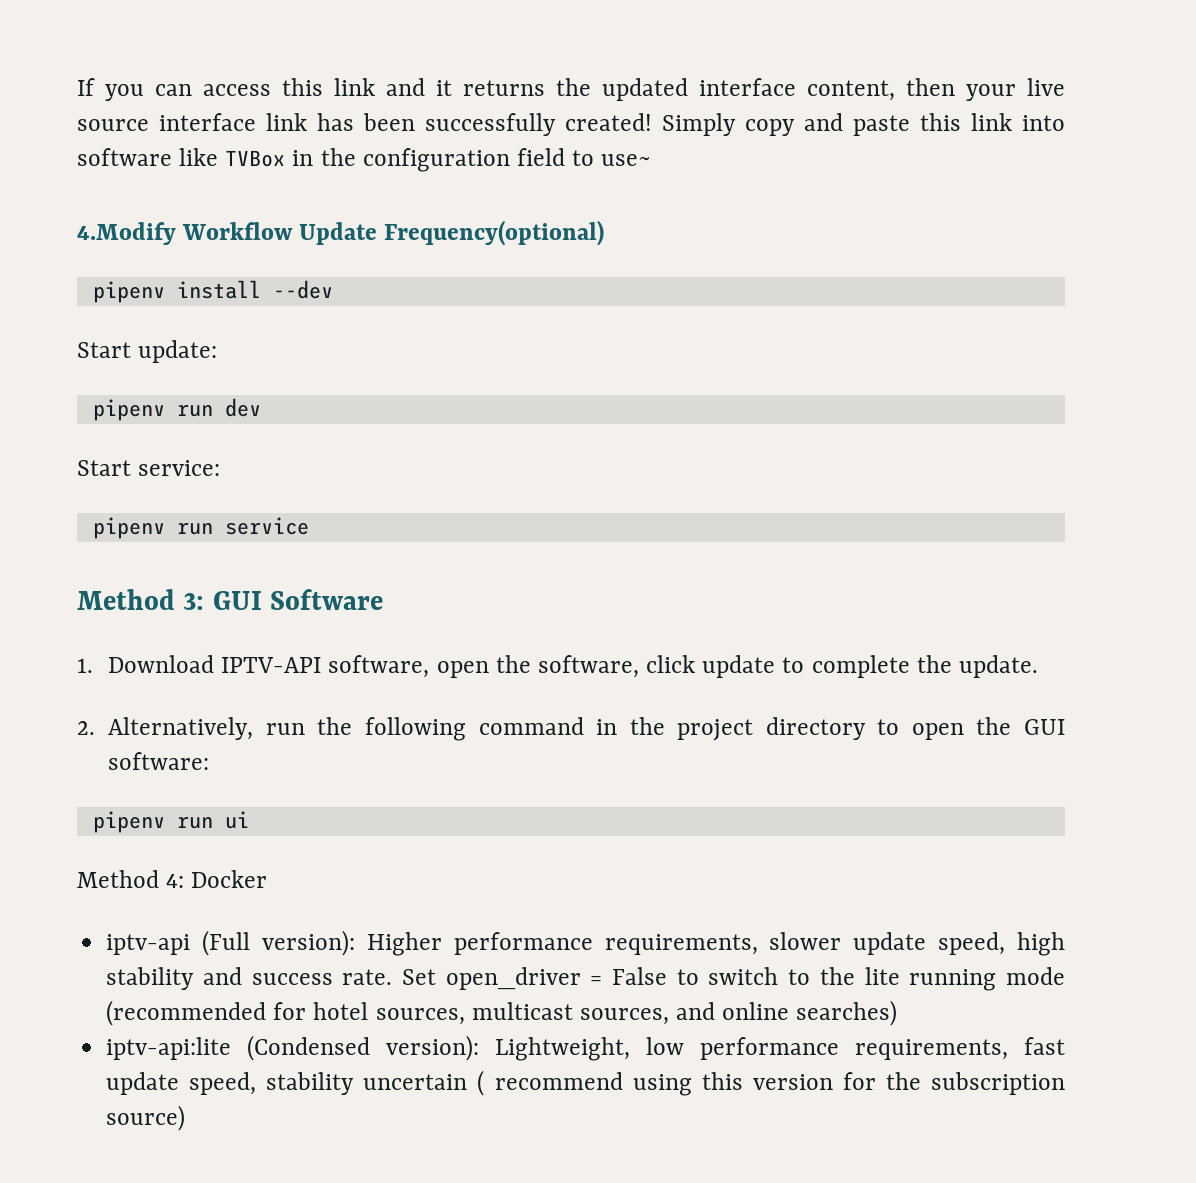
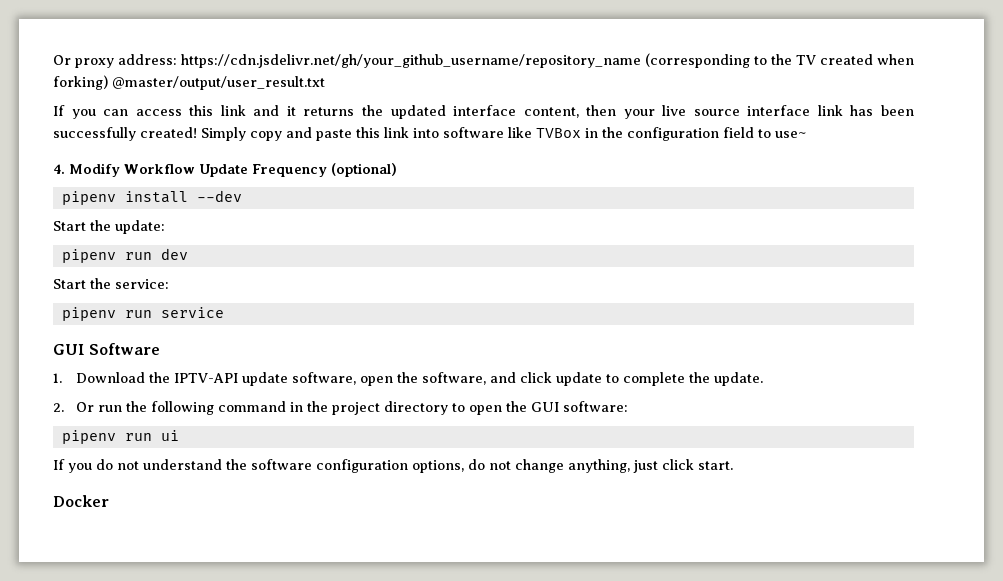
(77, 87) none -> [53,53,914,68] [53,75,325,90] Or proxy address: https://cdn.jsdelivr.net/gh/your_github_username/repository_name (corresponding to the TV created when forking) @master/output/user_result.txt //
[77,220,605,246] 4.Modify Workflow Update Frequency(optional) -> [53,163,397,177] 4. Modify Workflow Update Frequency (optional)
(131, 350) none -> [90,220,111,231] the
(131, 468) none -> [90,278,111,289] the
[77,589,205,610] Method 3: -> (224, 312) none
[221,657,322,673] IPTV-API -> [149,372,289,386] the IPTV-API update
(639, 666) none -> [490,372,517,383] and
[108,717,254,740] Alternatively, -> [76,402,95,412] Or
[77,870,268,888] [106,930,1066,956] [106,967,1065,991] [106,1000,898,1026] [106,1035,1065,1061] [106,1070,1066,1096] [106,1105,186,1131] Method 4: Docker // iptv-api (Full version): Higher performance requirements, slower update speed, high stability and success rate. Set open_driver = False to switch to the lite running mode (recommended for hotel sources, multicast sources, and online searches) // iptv-api:lite (Condensed version): Lightweight, low performance requirements, fast update speed, stability uncertain ( recommend using this version for the subscription source) -> [53,459,733,473] [53,495,109,507] If you do not understand the software configuration options, do not change anything, just click start. // Docker

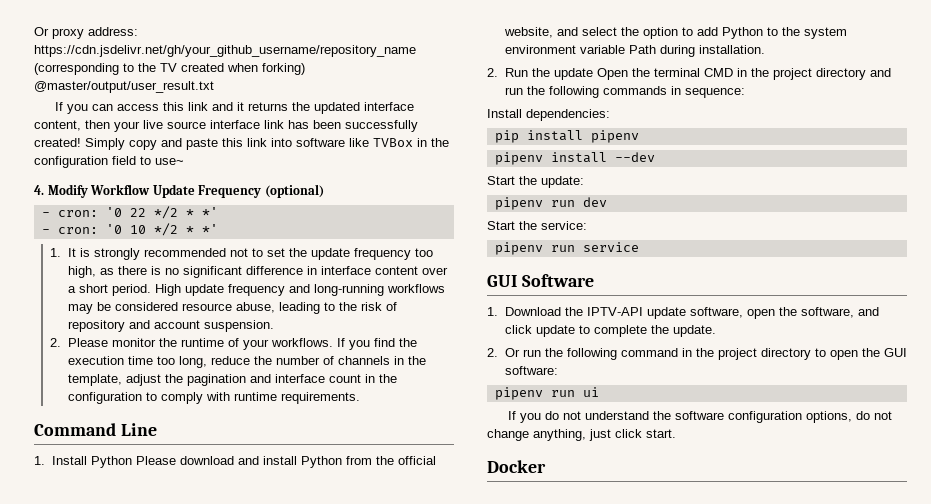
(397, 170) none -> [41,206,218,219] [41,223,218,236] [50,248,433,260] [67,266,448,278] [67,284,445,296] [67,302,397,314] [67,320,274,332] [50,338,417,350] [67,356,426,368] [67,374,397,386] [67,392,360,404] [34,423,157,436] [34,456,436,468] [503,27,847,39] [504,45,765,57] [487,68,891,80] [504,86,745,98] [487,109,610,121] [494,130,639,143] // - cron: '0 22 */2 * *' // - cron: '0 10 */2 * *' // 1. It is strongly recommended not to set the update frequency too high, as there is no significant difference in interface content over a short period. High update frequency and long-running workflows may be considered resource abuse, leading to the risk of repository and account suspension. // 2. Please monitor the runtime of your workflows. If you find the execution time too long, reduce the number of channels in the template, adjust the pagination and interface count in the configuration to comply with runtime requirements. // Command Line // 1. Install Python Please download and install Python from the official website, and select the option to add Python to the system environment variable Path during installation. // 2. Run the update Open the terminal CMD in the project directory and run the following commands in sequence: // Install dependencies: // pip install pipenv

